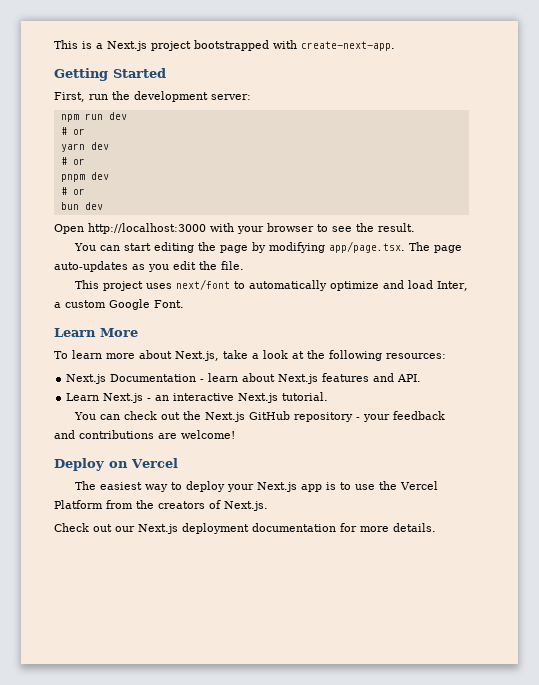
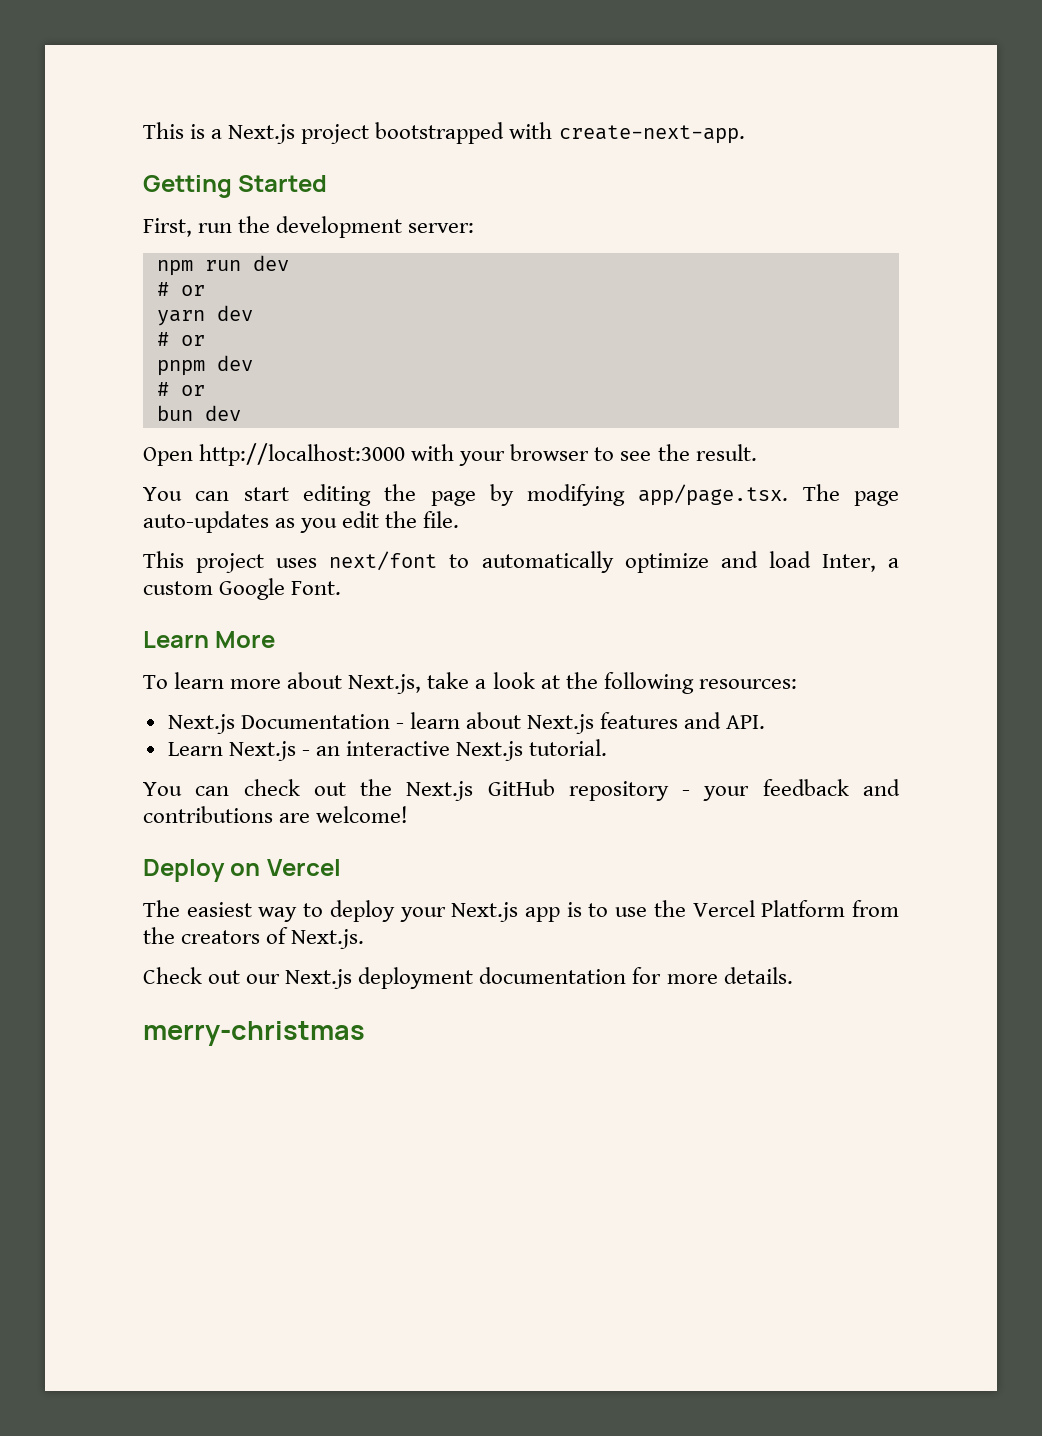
(436, 527) none -> [143,1021,365,1046] // merry-christmas

